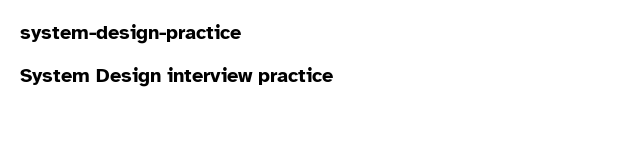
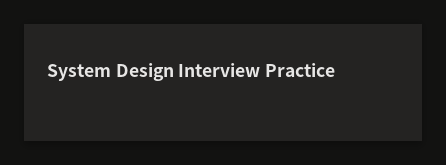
[20,24,241,44] system-design-practice // -> (47, 72) none
[167,67,333,85] interview practice -> [178,63,336,77] Interview Practice

